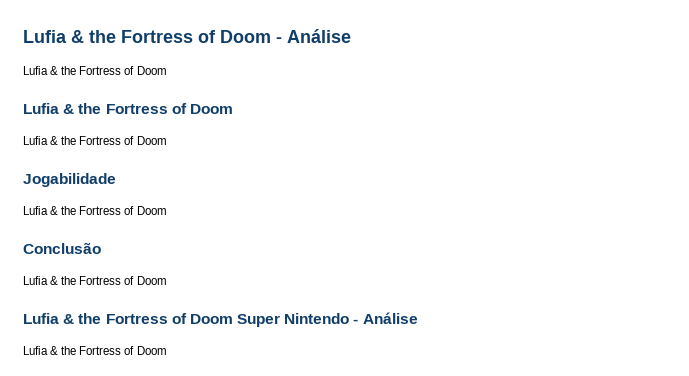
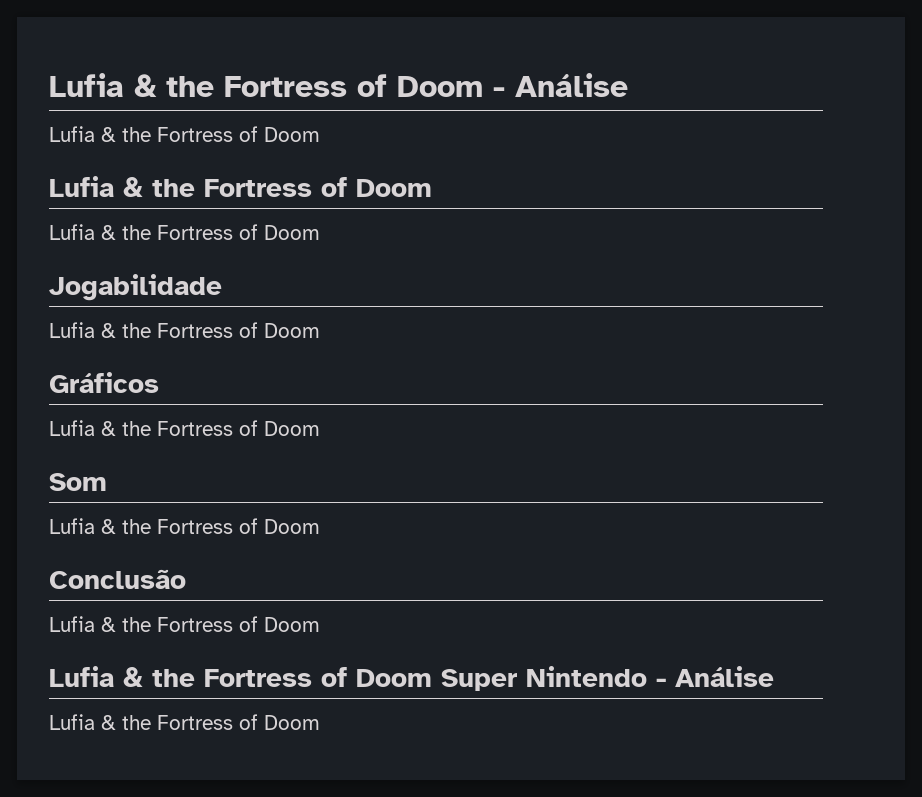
(167, 210) none -> [49,372,159,393] [49,420,320,436] [49,473,107,491] [49,518,320,534] // Gráficos // Lufia & the Fortress of Doom // Som // Lufia & the Fortress of Doom

